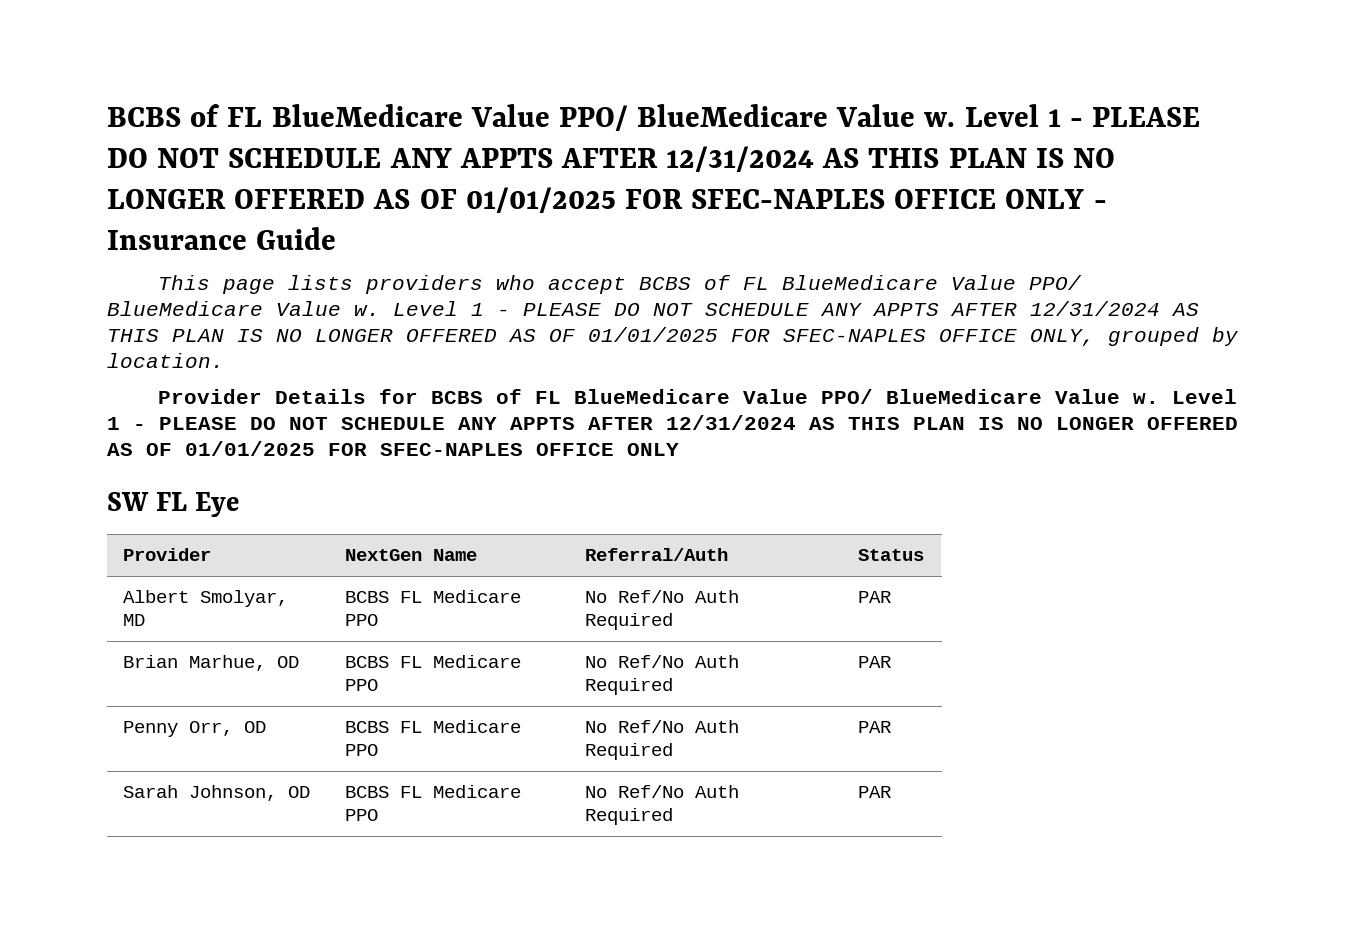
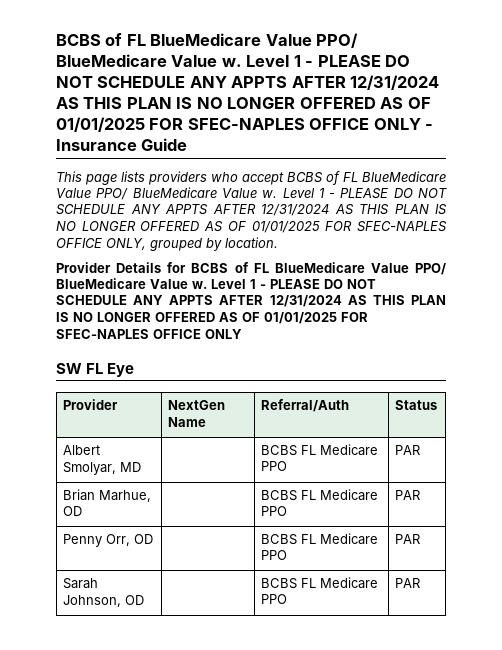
[345,590,522,603] [345,614,379,626] [585,590,740,603] [585,613,674,630] BCBS FL Medicare PPO | No Ref/No Auth Required -> [260,444,378,456] [260,461,287,471] | BCBS FL Medicare PPO
[345,655,522,668] [345,679,379,691] [585,655,740,668] [585,678,674,695] BCBS FL Medicare PPO | No Ref/No Auth Required -> [260,489,378,501] [260,506,287,516] | BCBS FL Medicare PPO
[345,720,522,733] [345,744,379,756] [585,720,740,733] [585,743,674,760] BCBS FL Medicare PPO | No Ref/No Auth Required -> [260,533,378,545] [260,550,287,560] | BCBS FL Medicare PPO
[345,785,522,798] [345,809,379,821] [585,785,740,798] [585,808,674,825] BCBS FL Medicare PPO | No Ref/No Auth Required -> [260,577,378,589] [260,594,287,604] | BCBS FL Medicare PPO

